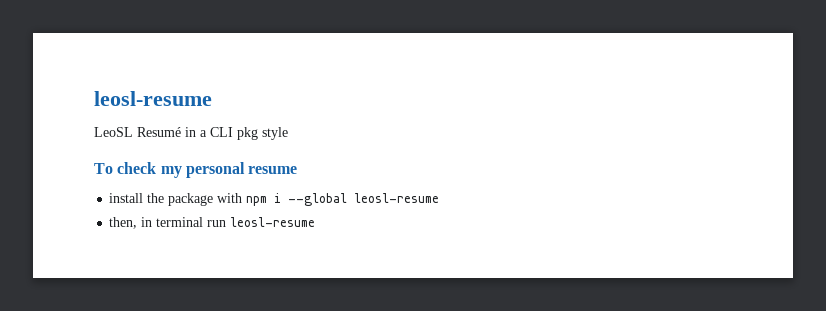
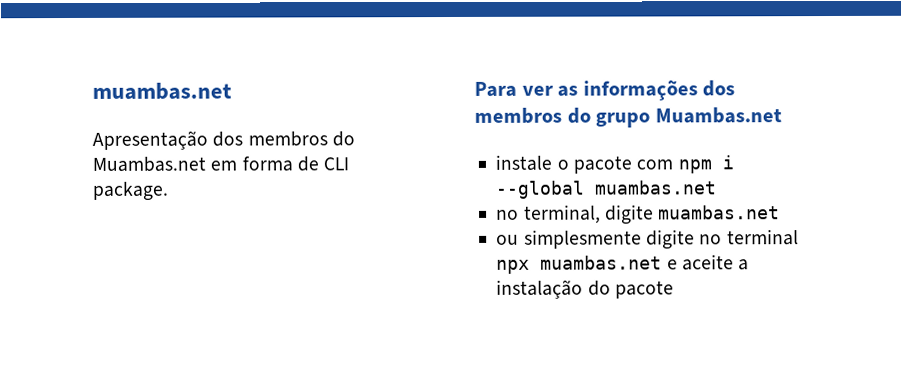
[94,91,212,106] [94,127,288,140] [94,162,298,178] [109,193,440,206] [109,217,316,229] leosl-resume // LeoSL Resumé in a CLI pkg style // To check my personal resume // install the package with npm i --global leosl-resume // then, in terminal run leosl-resume -> [92,82,232,100] [92,130,355,150] [92,156,350,172] [92,181,169,201] [474,80,736,101] [474,107,782,128] [495,154,734,174] [495,180,718,199] [496,204,781,225] [496,229,799,250] [496,254,750,274] [496,279,674,299] muambas.net // Apresentação dos membros do Muambas.net em forma de CLI package. // Para ver as informações dos membros do grupo Muambas.net // instale o pacote com npm i --global muambas.net // no terminal, digite muambas.net // ou simplesmente digite no terminal npx muambas.net e aceite a instalação do pacote

